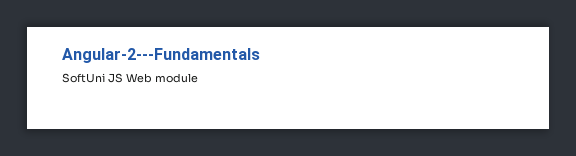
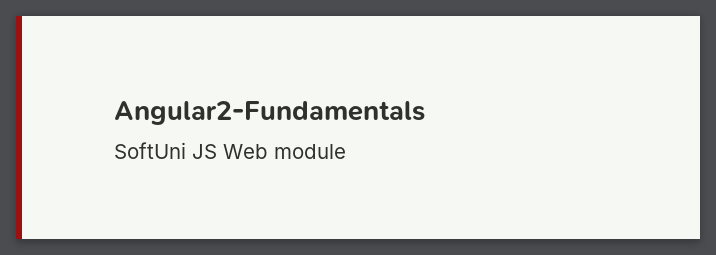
[62,48,260,63] Angular-2---Fundamentals -> [114,101,425,125] Angular2-Fundamentals

